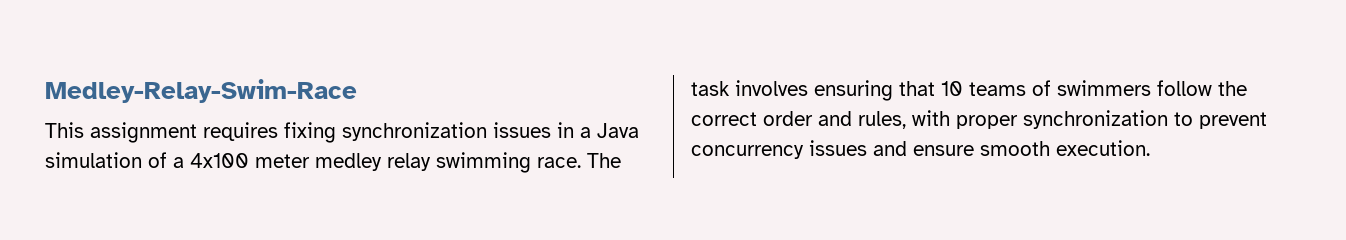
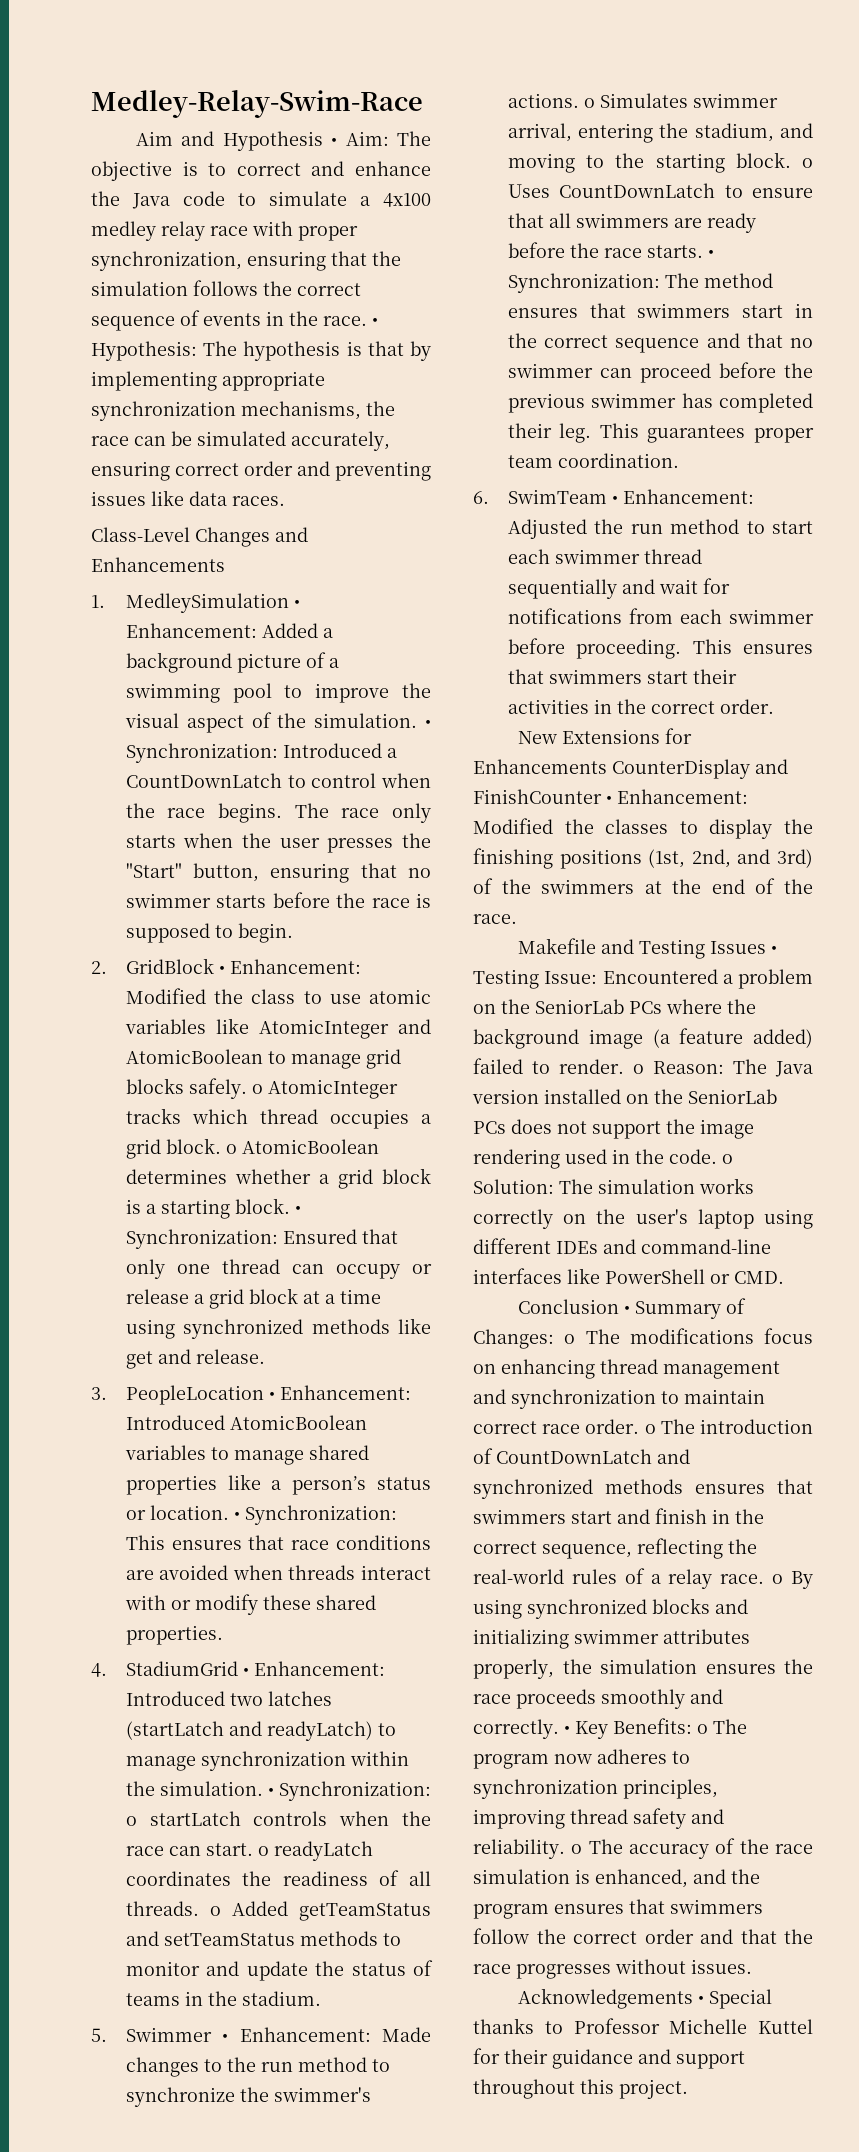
[45,122,639,143] [45,152,621,173] [691,80,1051,101] This assignment requires fixing synchronization issues in a Java simulation of a 4x100 meter medley relay swimming race. The task involves ensuring that 10 teams of -> [135,131,431,151] [91,161,431,181] [91,191,431,209] [91,221,358,241] [91,251,401,271] [91,280,361,296] [91,310,378,331] [91,341,431,361] [91,371,325,391] [91,401,395,421] [91,431,390,451] [91,461,431,481] [91,490,285,506] [91,527,308,547] [91,557,225,572] [91,593,300,613] [125,623,333,638] [125,652,339,673] [125,683,432,703] [124,712,432,733] [125,743,397,763] [125,773,431,788] [125,803,431,823] [125,833,431,853] [125,863,432,883] [125,892,431,908] [125,923,293,943] [91,958,361,974] [125,988,432,1004] [124,1018,431,1039] [125,1049,401,1069] [125,1078,398,1099] [125,1108,432,1129] [125,1138,379,1159] [125,1168,432,1189] [125,1198,301,1219] [125,1229,398,1249] [125,1259,433,1279] [125,1288,381,1309] [125,1318,431,1339] [125,1349,265,1369] [91,1385,411,1405] [125,1415,367,1430] [124,1445,369,1465] [125,1474,432,1495] [125,1505,397,1525] [125,1535,432,1550] [125,1565,432,1580] [124,1594,376,1615] [125,1625,223,1645] [91,1661,385,1677] [125,1691,332,1706] [125,1721,396,1741] [125,1751,409,1771] [125,1781,431,1801] [125,1811,432,1826] [125,1841,373,1861] [125,1870,432,1886] [125,1901,431,1921] [125,1931,401,1946] [125,1960,433,1981] [125,1991,321,2006] [91,2027,431,2042] [125,2057,390,2077] [125,2087,371,2107] [507,93,778,108] [507,123,813,143] [507,152,813,173] [507,183,813,198] [507,213,756,233] [507,242,714,258] [507,273,773,293] [507,303,813,318] [507,333,813,353] [507,362,813,383] [507,393,813,413] [507,423,814,443] [507,453,679,468] [473,489,754,504] [507,519,813,539] [507,549,702,564] [507,578,730,599] [507,608,814,624] [507,638,813,659] [507,669,737,684] [507,699,774,714] [517,728,692,744] [473,759,788,779] [473,789,748,804] [473,818,813,839] [473,848,813,869] [473,878,813,894] [473,914,517,924] [517,938,777,959] [473,969,813,989] [473,999,756,1014] [473,1028,813,1049] [473,1058,813,1077] [472,1089,777,1104] [473,1119,754,1139] [473,1149,733,1169] [473,1178,754,1194] [473,1209,813,1229] [473,1238,771,1254] [473,1268,784,1284] [517,1298,746,1319] [473,1328,813,1349] [473,1359,780,1379] [473,1389,765,1409] [473,1419,813,1434] [473,1448,690,1464] [473,1479,813,1499] [473,1508,764,1524] [473,1538,757,1559] [473,1568,813,1589] [473,1598,748,1619] [473,1629,750,1649] [473,1659,813,1679] [473,1689,723,1709] [473,1718,747,1739] [473,1749,690,1769] [473,1779,718,1799] [473,1808,724,1829] [473,1838,813,1859] [473,1869,760,1888] [473,1899,665,1919] Aim and Hypothesis • Aim: The objective is to correct and enhance the Java code to simulate a 4x100 medley relay race with proper synchronization, ensuring that the simulation follows the correct sequence of events in the race. • Hypothesis: The hypothesis is that by implementing appropriate synchronization mechanisms, the race can be simulated accurately, ensuring correct order and preventing issues like data races. // Class-Level Changes and Enhancements // 1. MedleySimulation • Enhancement: Added a background picture of a swimming pool to improve the visual aspect of the simulation. • Synchronization: Introduced a CountDownLatch to control when the race begins. The race only starts when the user presses the "Start" button, ensuring that no swimmer starts before the race is supposed to begin. // 2. GridBlock • Enhancement: Modified the class to use atomic variables like AtomicInteger and AtomicBoolean to manage grid blocks safely. o AtomicInteger tracks which thread occupies a grid block. o AtomicBoolean determines whether a grid block is a starting block. • Synchronization: Ensured that only one thread can occupy or release a grid block at a time using synchronized methods like get and release. // 3. PeopleLocation • Enhancement: Introduced AtomicBoolean variables to manage shared properties like a person’s status or location. • Synchronization: This ensures that race conditions are avoided when threads interact with or modify these shared properties. // 4. StadiumGrid • Enhancement: Introduced two latches (startLatch and readyLatch) to manage synchronization within the simulation. • Synchronization: o startLatch controls when the race can start. o readyLatch coordinates the readiness of all threads. o Added getTeamStatus and setTeamStatus methods to monitor and update the status of teams in the stadium. // 5. Swimmer • Enhancement: Made changes to the run method to synchronize the swimmer's actions. o Simulates swimmer arrival, entering the stadium, and moving to the starting block. o Uses CountDownLatch to ensure that all swimmers are ready before the race starts. • Synchronization: The method ensures that swimmers start in the correct sequence and that no swimmer can proceed before the previous swimmer has completed their leg. This guarantees proper team coordination. // 6. SwimTeam • Enhancement: Adjusted the run method to start each swimmer thread sequentially and wait for notifications from each swimmer before proceeding. This ensures that swimmers start their activities in the correct order. // New Extensions for Enhancements CounterDisplay and FinishCounter • Enhancement: Modified the classes to display the finishing positions (1st, 2nd, and 3rd) of the swimmers at the end of the race. // Makefile and Testing Issues • Testing Issue: Encountered a problem on the SeniorLab PCs where the background image (a feature added) failed to render. o Reason: The Java version installed on the SeniorLab PCs does not support the image rendering used in the code. o Solution: The simulation works correctly on the user's laptop using different IDEs and command-line interfaces like PowerShell or CMD. // Conclusion • Summary of Changes: o The modifications focus on enhancing thread management and synchronization to maintain correct race order. o The introduction of CountDownLatch and synchronized methods ensures that swimmers start and finish in the correct sequence, reflecting the real-world rules of a relay race. o By using synchronized blocks and initializing swimmer attributes properly, the simulation ensures the race proceeds smoothly and correctly. • Key Benefits: o The program now adheres to synchronization principles, improving thread safety and reliability. o The accuracy of the race simulation is enhanced, and the program ensures that
[858,110,1267,129] [691,140,1150,159] rules, with proper synchronization to prevent concurrency issues and ensure smooth execution. -> [740,1929,813,1944] [473,1959,752,1979] [517,1988,772,2009] [473,2018,813,2034] [473,2048,745,2069] [473,2079,688,2099] that the race progresses without issues. // Acknowledgements • Special thanks to Professor Michelle Kuttel for their guidance and support throughout this project.

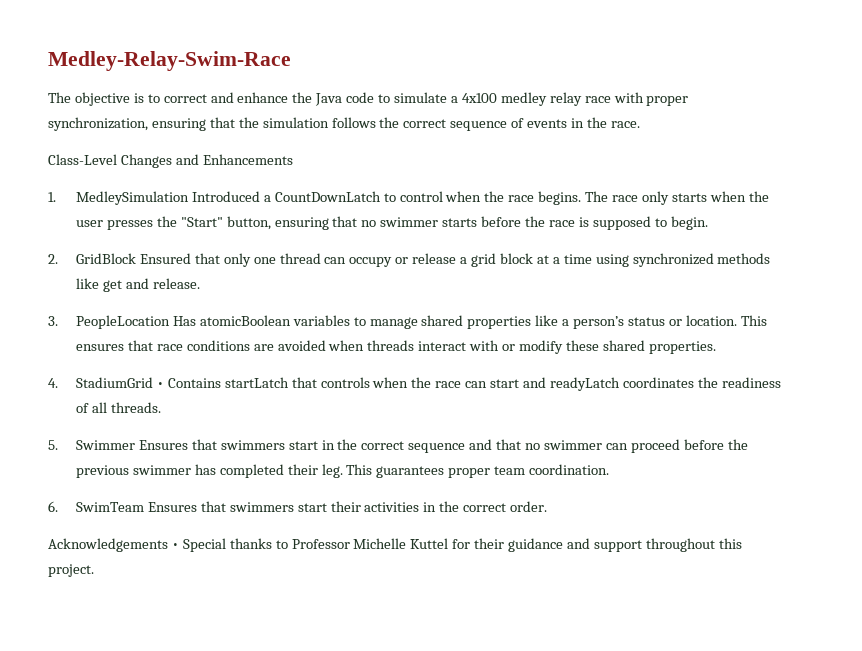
[135,131,389,151] Aim and Hypothesis • Aim: -> (291, 61) none
[372,318,378,326] [91,341,431,361] [91,371,325,391] [91,401,395,421] [91,431,390,451] [91,461,431,481] [91,490,285,506] • Hypothesis: The hypothesis is that by implementing appropriate synchronization mechanisms, the race can be simulated accurately, ensuring correct order and preventing issues like data races. -> (640, 124) none
[293,600,300,608] [125,623,333,638] [125,652,339,673] [125,683,432,703] [124,712,432,733] [125,743,278,763] • Enhancement: Added a background picture of a swimming pool to improve the visual aspect of the simulation. • Synchronization: -> (189, 198) none
[218,959,361,974] [125,988,432,1004] [124,1018,431,1039] [125,1049,401,1069] [125,1078,398,1099] [125,1108,432,1129] [125,1138,379,1159] [125,1168,432,1189] [125,1198,301,1219] [125,1229,278,1249] • Enhancement: Modified the class to use atomic variables like AtomicInteger and AtomicBoolean to manage grid blocks safely. o AtomicInteger tracks which thread occupies a grid block. o AtomicBoolean determines whether a grid block is a starting block. • Synchronization: -> (136, 258) none
[268,1385,411,1400] [125,1415,367,1430] • Enhancement: Introduced AtomicBoolean -> [172,315,291,326] Has atomicBoolean
[233,1505,397,1525] • Synchronization: -> (737, 320) none
[253,1661,385,1676] [125,1691,332,1706] [125,1721,396,1741] [125,1751,409,1771] [125,1781,431,1801] [125,1811,241,1826] Enhancement: Introduced two latches (startLatch and readyLatch) to manage synchronization within the simulation. • Synchronization: o startLatch -> [167,377,317,388] Contains startLatch that
[205,1843,269,1856] start. o -> [490,377,547,388] start and
[209,1901,431,1921] [125,1931,401,1946] [125,1960,433,1981] [125,1991,321,2006] [91,2027,431,2042] [125,2057,390,2077] [125,2087,371,2107] [507,93,778,108] [507,123,813,143] [507,152,813,173] [507,183,813,198] [507,213,756,233] [507,242,714,258] [507,273,773,293] [507,308,578,318] o Added getTeamStatus and setTeamStatus methods to monitor and update the status of teams in the stadium. // 5. Swimmer • Enhancement: Made changes to the run method to synchronize the swimmer's actions. o Simulates swimmer arrival, entering the stadium, and moving to the starting block. o Uses CountDownLatch to ensure that all swimmers are ready before the race starts. • Synchronization: The method ensures -> [48,440,188,450] // 5. Swimmer Ensures
[611,489,754,504] [507,519,813,539] [507,549,702,564] [507,578,730,599] [507,608,814,624] [507,638,813,659] • Enhancement: Adjusted the run method to start each swimmer thread sequentially and wait for notifications from each swimmer before proceeding. This ensures -> [147,502,197,512] Ensures
[517,728,692,744] [473,759,788,779] [473,789,748,804] [473,818,813,839] [473,848,813,869] [473,878,813,894] [473,914,517,924] [517,938,777,959] [473,969,813,989] [473,999,756,1014] [473,1028,813,1049] [473,1058,813,1077] [472,1089,777,1104] [473,1119,754,1139] [473,1149,733,1169] [473,1178,754,1194] [473,1209,813,1229] [473,1238,771,1254] [473,1268,784,1284] [517,1298,746,1319] [473,1328,813,1349] [473,1359,780,1379] [473,1389,765,1409] [473,1419,813,1434] [473,1448,690,1464] [473,1479,813,1499] [473,1508,764,1524] [473,1538,757,1559] [473,1568,813,1589] [473,1598,748,1619] [473,1629,750,1649] [473,1659,813,1679] [473,1689,723,1709] [473,1718,747,1739] [473,1749,690,1769] [473,1779,718,1799] [473,1808,724,1829] [473,1838,813,1859] [473,1869,760,1888] [473,1899,763,1919] [473,1928,813,1944] [473,1959,752,1979] // New Extensions for Enhancements CounterDisplay and FinishCounter • Enhancement: Modified the classes to display the finishing positions (1st, 2nd, and 3rd) of the swimmers at the end of the race. // Makefile and Testing Issues • Testing Issue: Encountered a problem on the SeniorLab PCs where the background image (a feature added) failed to render. o Reason: The Java version installed on the SeniorLab PCs does not support the image rendering used in the code. o Solution: The simulation works correctly on the user's laptop using different IDEs and command-line interfaces like PowerShell or CMD. // Conclusion • Summary of Changes: o The modifications focus on enhancing thread management and synchronization to maintain correct race order. o The introduction of CountDownLatch and synchronized methods ensures that swimmers start and finish in the correct sequence, reflecting the real-world rules of a relay race. o By using synchronized blocks and initializing swimmer attributes properly, the simulation ensures the race proceeds smoothly and correctly. • Key Benefits: o The program now adheres to synchronization principles, improving thread safety and reliability. o The accuracy of the race simulation is enhanced, and the program ensures that swimmers follow the correct order and that the race progresses without issues. -> (548, 506) none

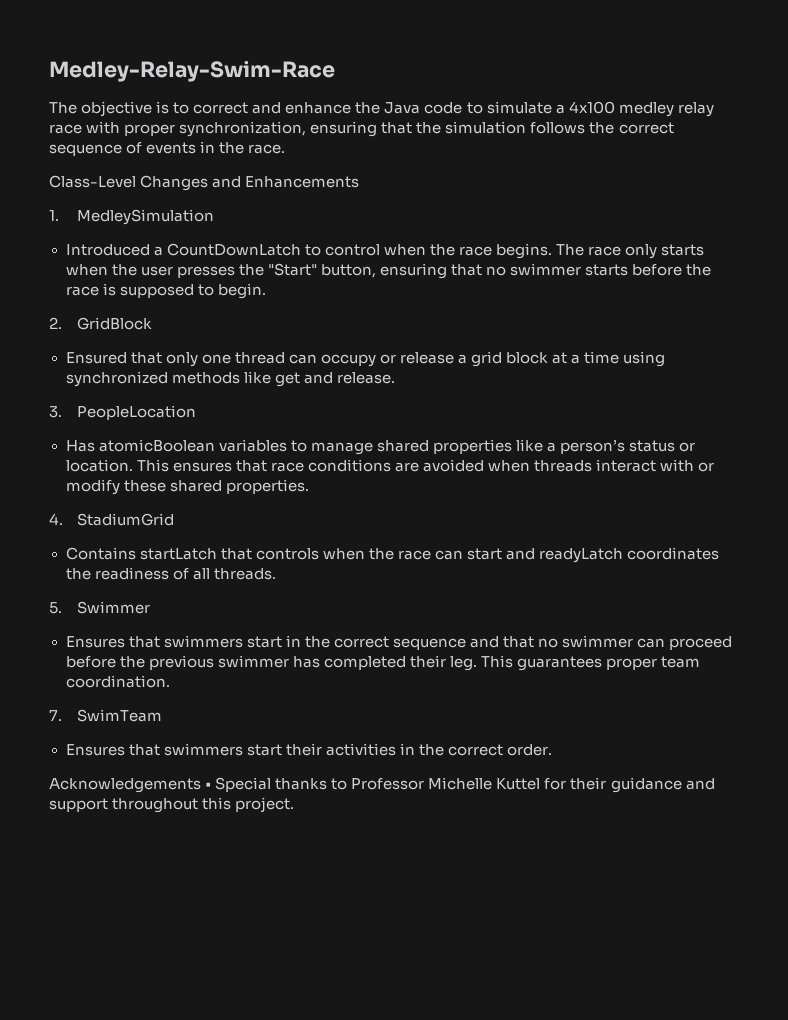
(189, 198) none -> (215, 217) //
(136, 258) none -> (153, 323) //
(170, 322) none -> (197, 412) //
[156,382,164,388] • -> (175, 519) //
(135, 445) none -> (151, 607) //
[48,501,58,512] 6. -> [49,710,62,721] 7.
(144, 507) none -> (163, 715) //

